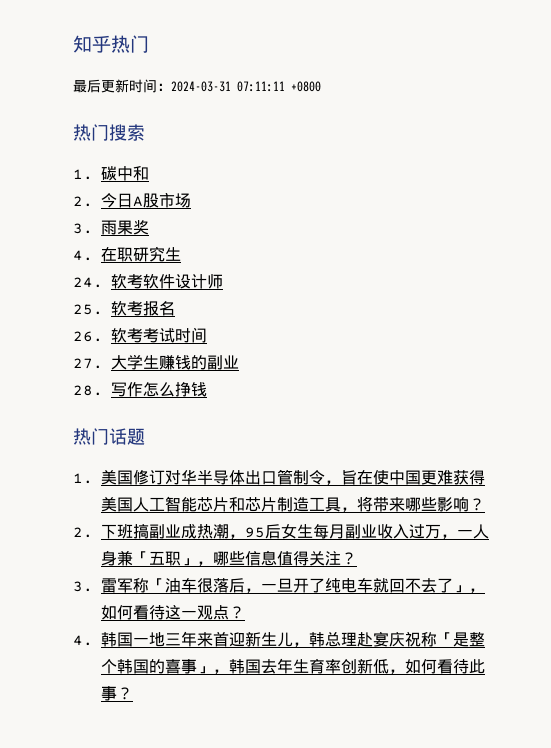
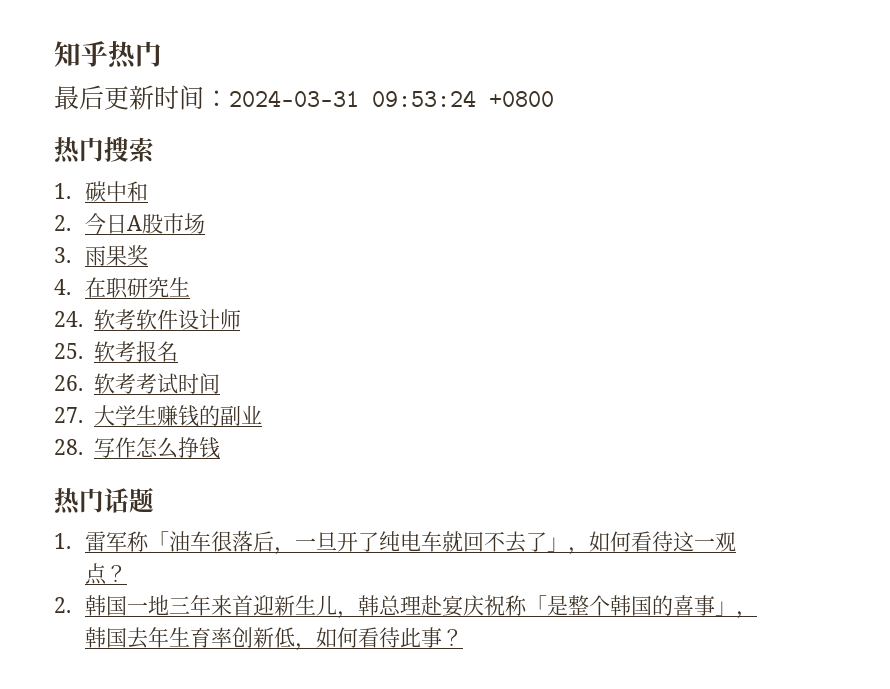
[237,81,285,92] 07:11:11 -> [372,90,476,107] 09:53:24
[101,469,485,485] [101,496,485,512] [73,524,489,539] [101,550,357,566] [73,581,93,592] 美国修订对华半导体出口管制令，旨在使中国更难获得美国人工智能芯片和芯片制造工具，将带来哪些影响？ // 2.下班搞副业成热潮，95后女生每月副业收入过万，一人身兼「五职」，哪些信息值得关注？ // 3. -> (71, 541) none
[73,635,93,646] 4. -> [54,597,71,613] 2.

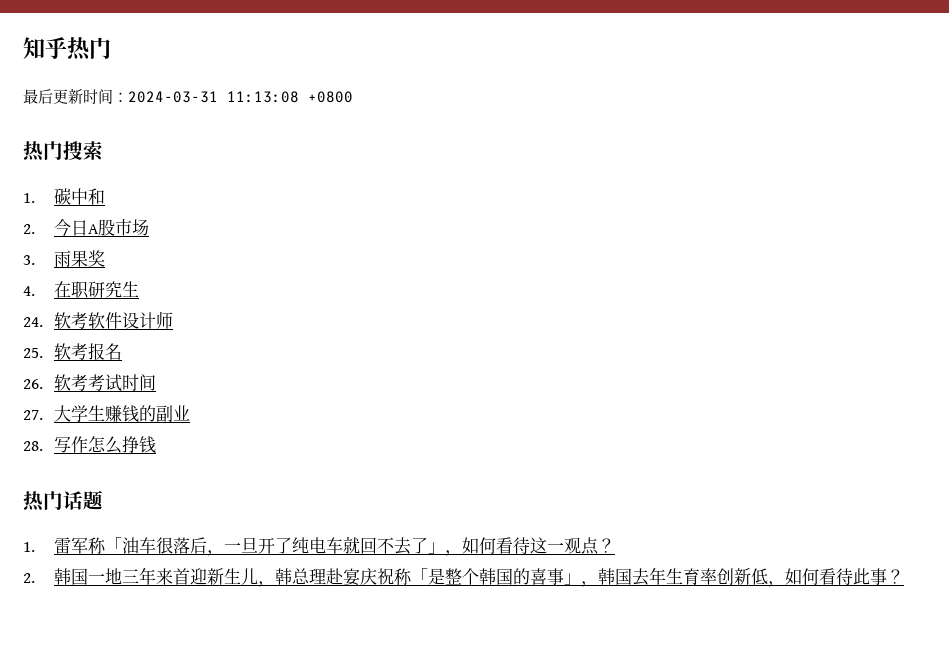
[372,90,476,107] 09:53:24 -> [227,91,299,103] 11:13:08

